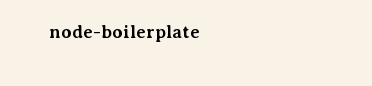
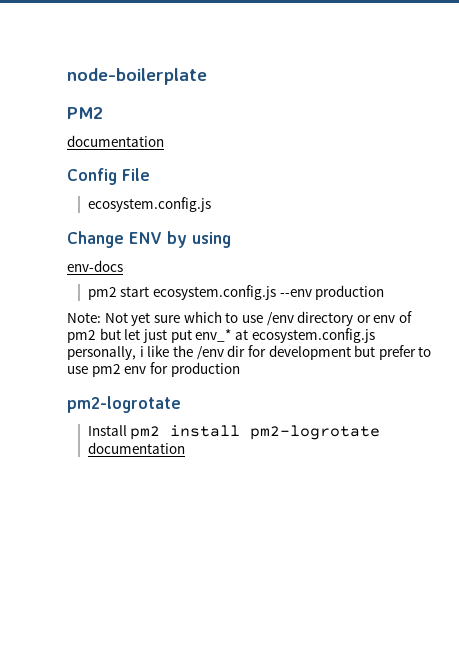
(200, 33) none -> [67,107,103,119] [67,135,164,147] [67,168,150,185] [87,197,211,212] [67,231,231,248] [67,260,123,272] [87,285,385,300] [67,311,413,326] [67,328,375,343] [67,345,432,360] [67,362,240,377] [67,396,181,413] [87,425,381,440] [87,442,185,454] // PM2 // documentation // Config File // ecosystem.config.js // Change ENV by using // env-docs // pm2 start ecosystem.config.js --env production // Note: Not yet sure which to use /env directory or env of pm2 but let just put env_* at ecosystem.config.js personally, i like the /env dir for development but prefer to use pm2 env for production // pm2-logrotate // Install pm2 install pm2-logrotate documentation

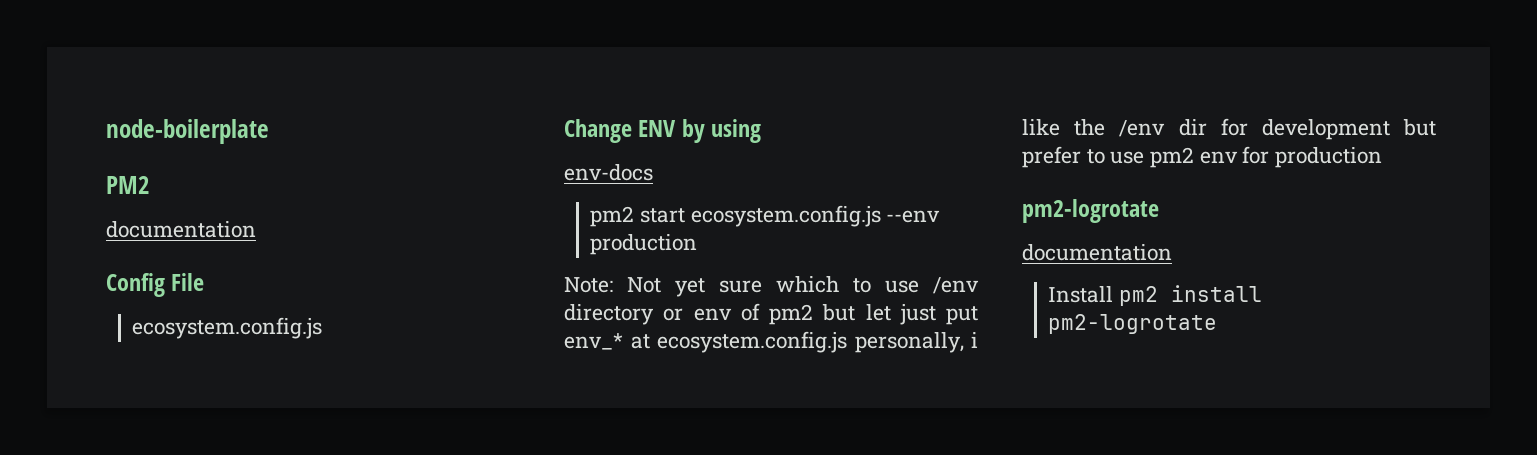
(181, 404) none -> [1022,244,1172,261] // documentation
[87,442,185,454] documentation -> (1218, 324) none

